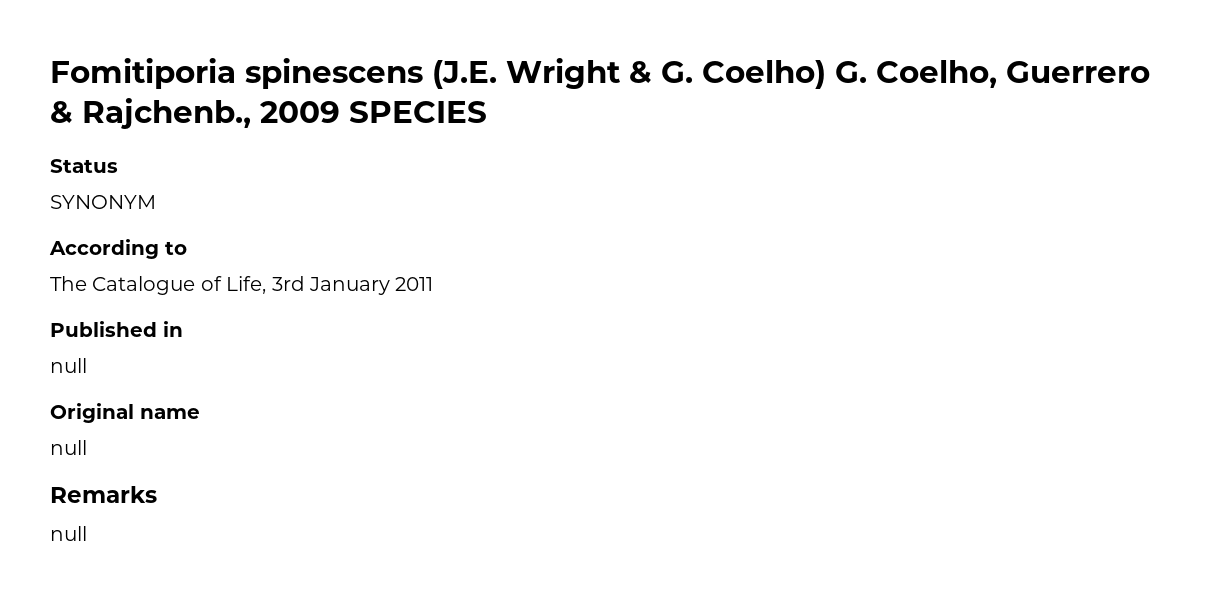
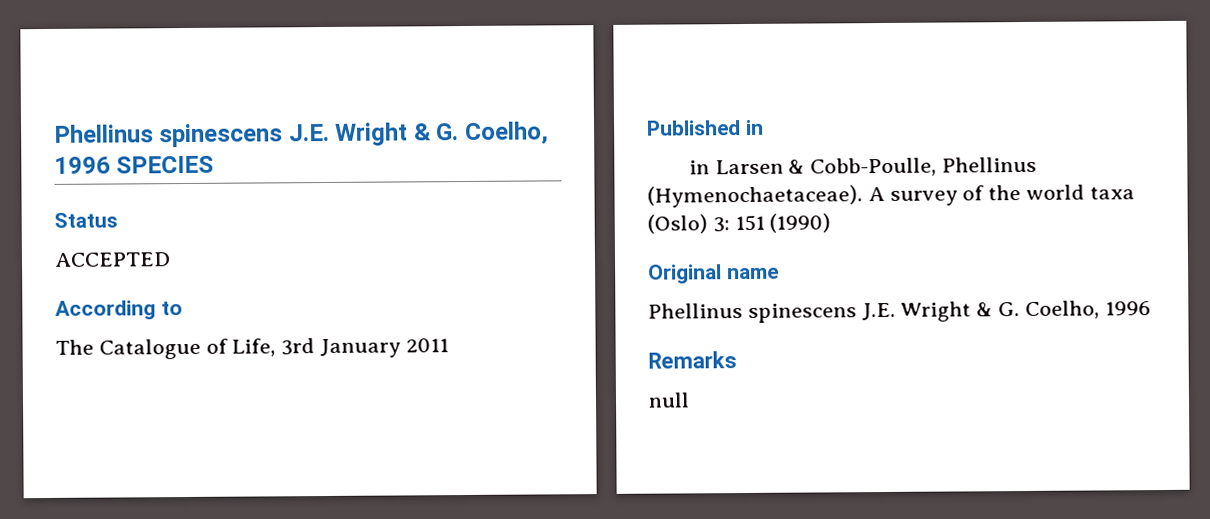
[50,58,1150,89] [50,98,340,129] Fomitiporia spinescens (J.E. Wright & G. Coelho) G. Coelho, Guerrero & Rajchenb., 2009 -> [54,121,549,148] [54,156,111,174] Phellinus spinescens J.E. Wright & G. Coelho, 1996
[50,195,156,209] SYNONYM -> [54,252,171,267] ACCEPTED
[50,358,87,373] [50,403,200,423] [50,440,87,455] null // Original name // null -> [688,156,1037,177] [647,184,1135,208] [647,213,832,234] [648,264,779,284] [648,300,1151,323] in Larsen & Cobb-Poulle, Phellinus (Hymenochaetaceae). A survey of the world taxa (Oslo) 3: 151 (1990) // Original name // Phellinus spinescens J.E. Wright & G. Coelho, 1996

